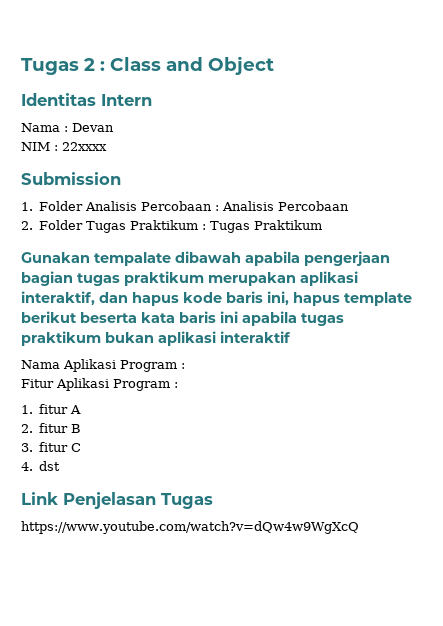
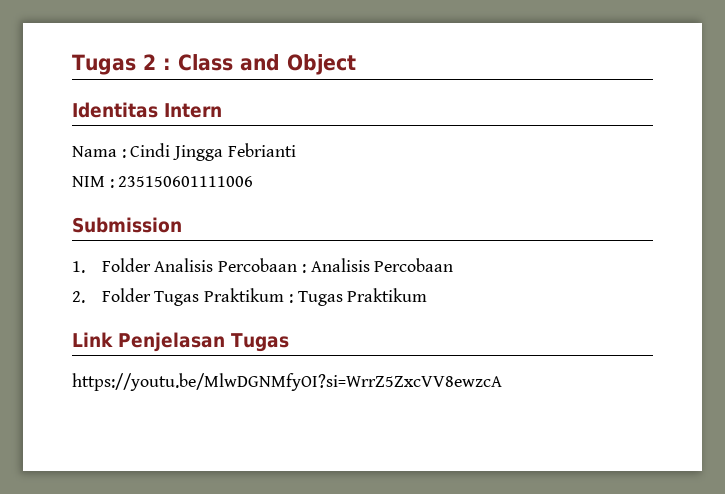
[72,123,114,132] Devan -> [130,143,296,161] Cindi Jingga Febrianti
[62,142,107,151] 22xxxx -> [118,176,254,187] 235150601111006
[21,251,390,266] [21,271,358,286] [21,291,412,306] [21,311,344,326] [21,331,291,346] [21,359,185,372] [21,378,178,391] [21,404,82,414] [21,423,82,433] [21,442,82,452] [21,461,61,471] // Gunakan tempalate dibawah apabila pengerjaan bagian tugas praktikum merupakan aplikasi interaktif, dan hapus kode baris ini, hapus template berikut beserta kata baris ini apabila tugas praktikum bukan aplikasi interaktif // Nama Aplikasi Program : // Fitur Aplikasi Program : // 1. fitur A // 2. fitur B // 3. fitur C // 4. dst -> (428, 295) none
[21,521,359,534] https://www.youtube.com/watch?v=dQw4w9WgXcQ -> [72,373,502,391] https://youtu.be/MlwDGNMfyOI?si=WrrZ5ZxcVV8ewzcA

